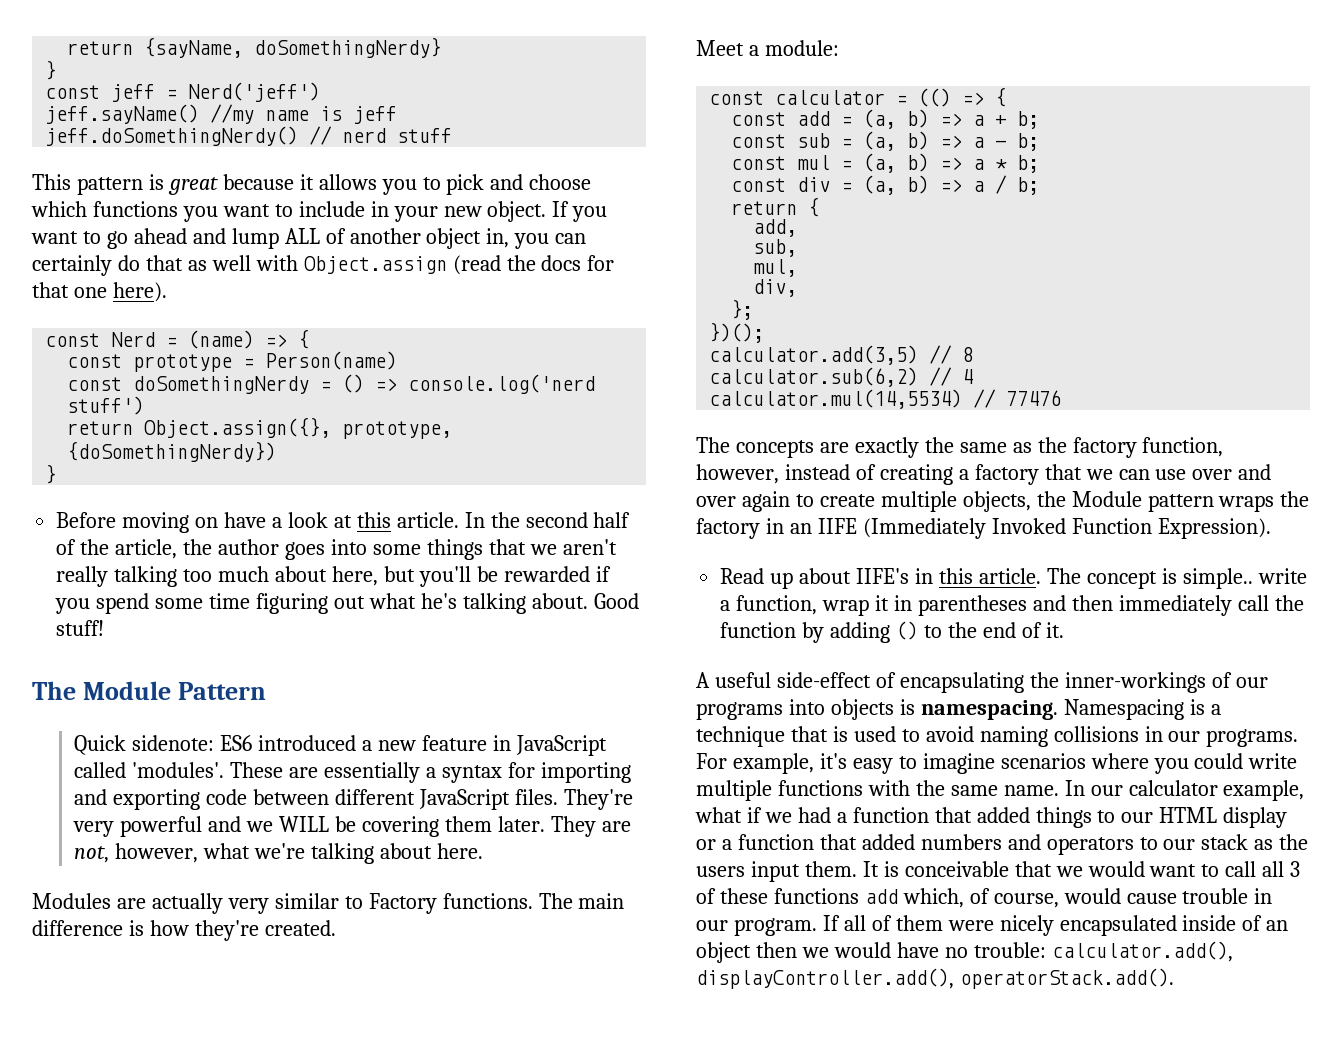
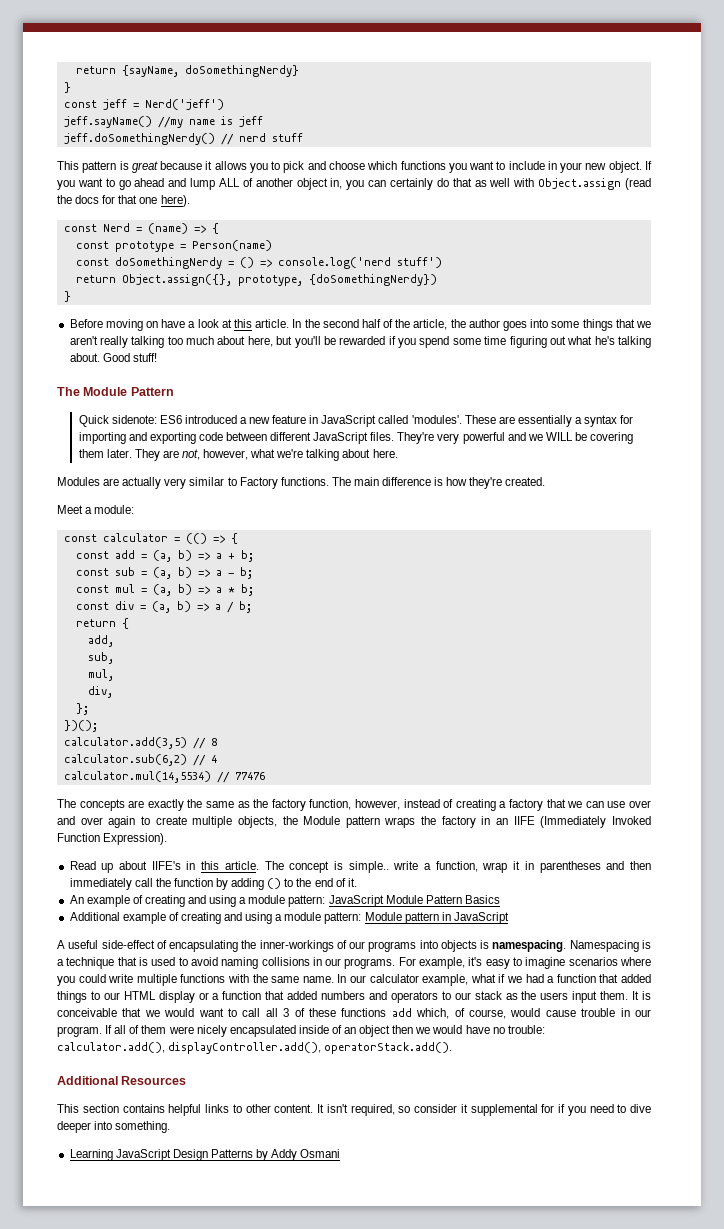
(1064, 630) none -> [69,895,500,907] [69,912,509,924] // An example of creating and using a module pattern: JavaScript Module Pattern Basics // Additional example of creating and using a module pattern: Module pattern in JavaScript
(1174, 978) none -> [57,1076,187,1085] [57,1104,651,1116] [57,1121,171,1133] [69,1149,341,1161] // Additional Resources // This section contains helpful links to other content. It isn't required, so consider it supplemental for if you need to dive deeper into something. // Learning JavaScript Design Patterns by Addy Osmani

